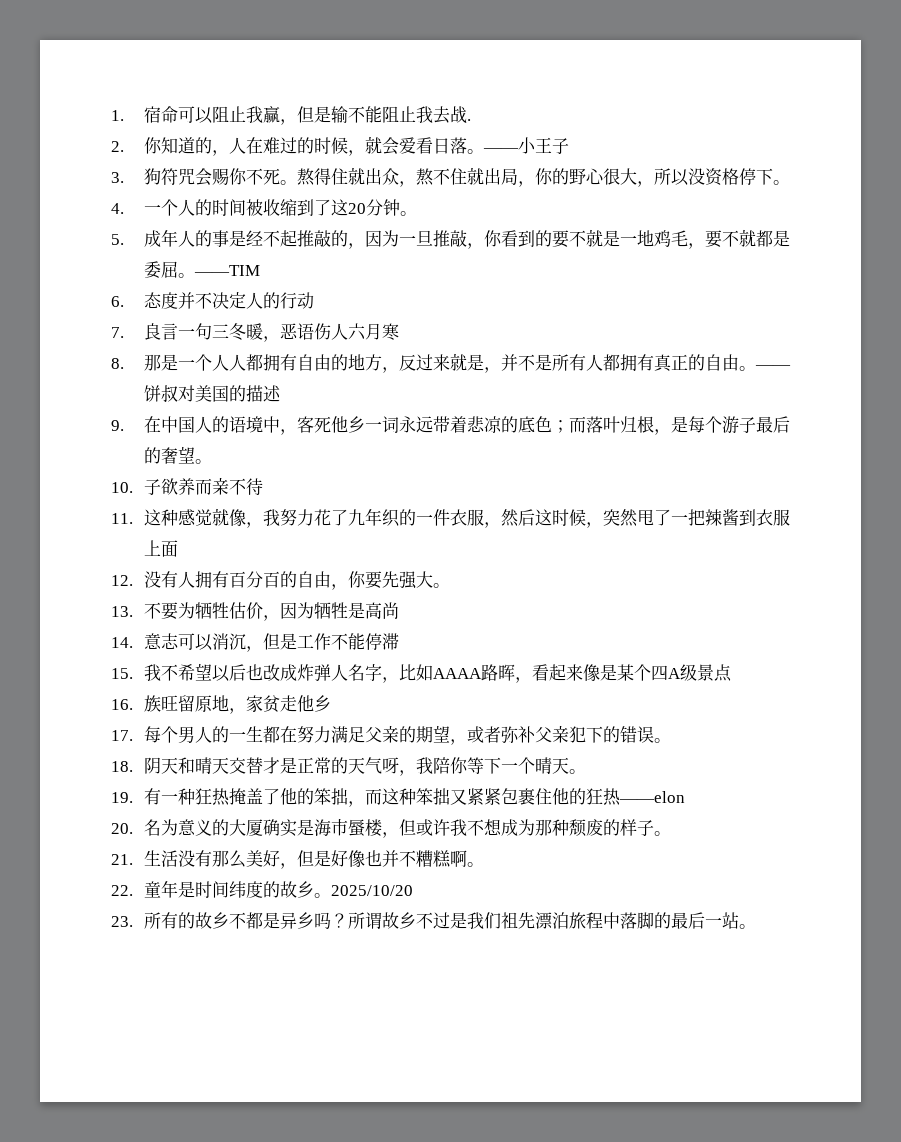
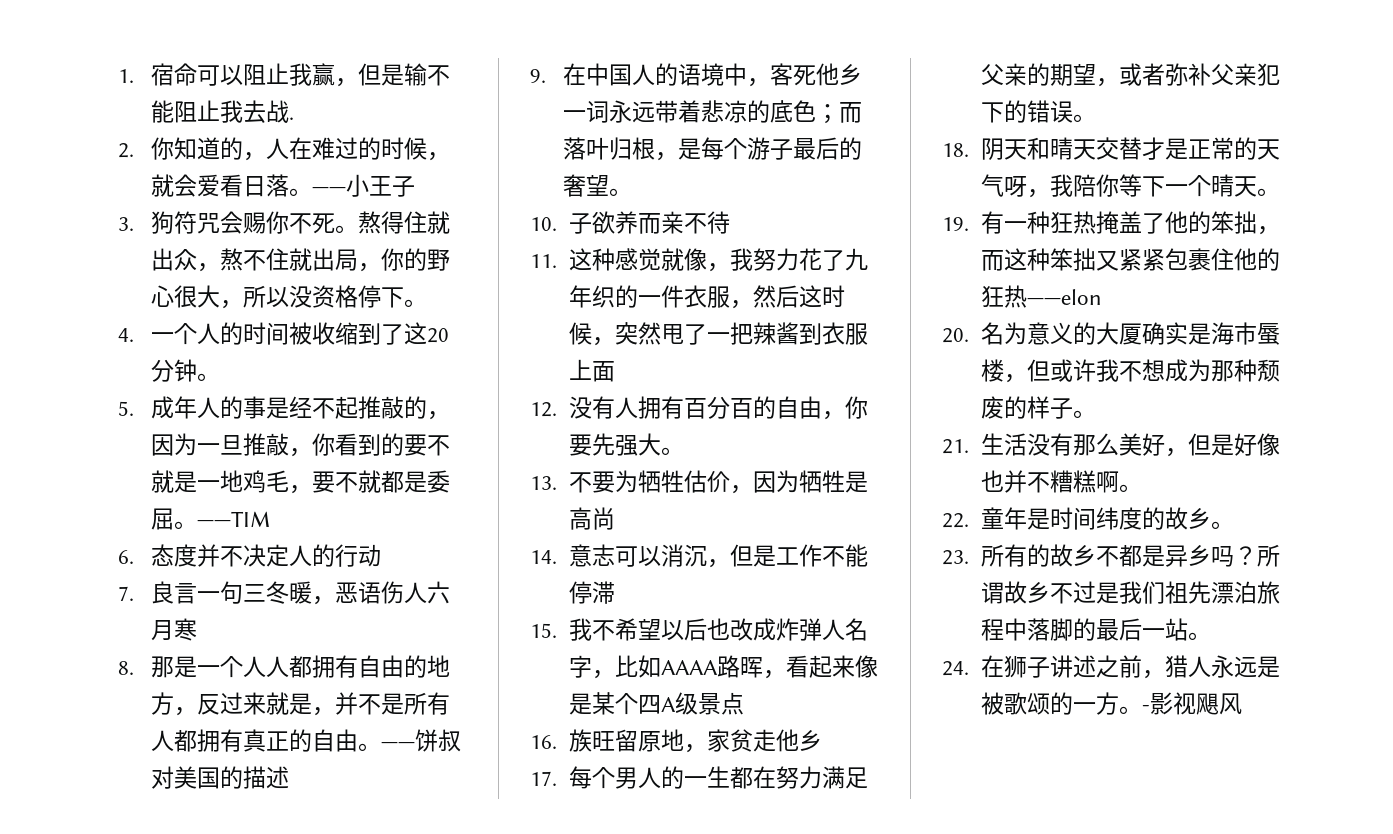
[331,885,414,896] 2025/10/20 -> (1234, 525) none
(757, 926) none -> [942,655,1280,679] [980,692,1242,715] // 24.在狮子讲述之前，猎人永远是被歌颂的一方。-影视飓风

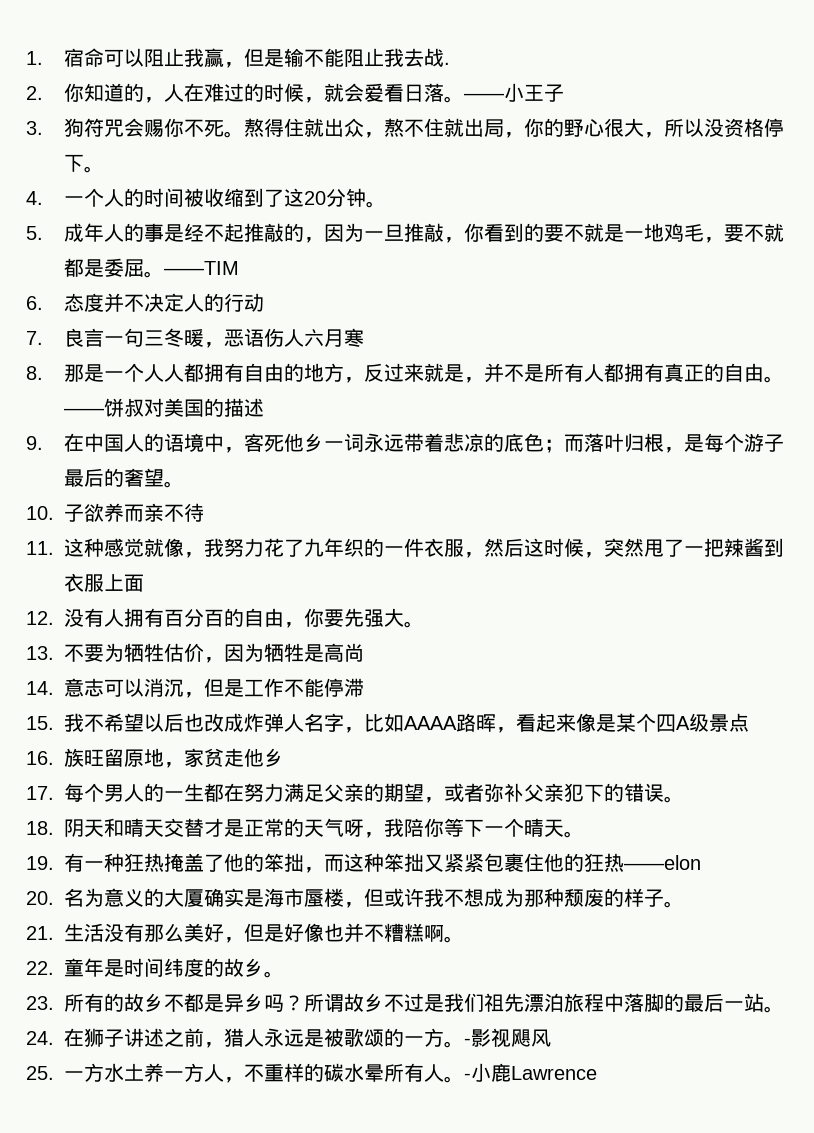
(1242, 704) none -> [26,1063,597,1083] // 25.一方水土养一方人，不重样的碳水晕所有人。-小鹿Lawrence

